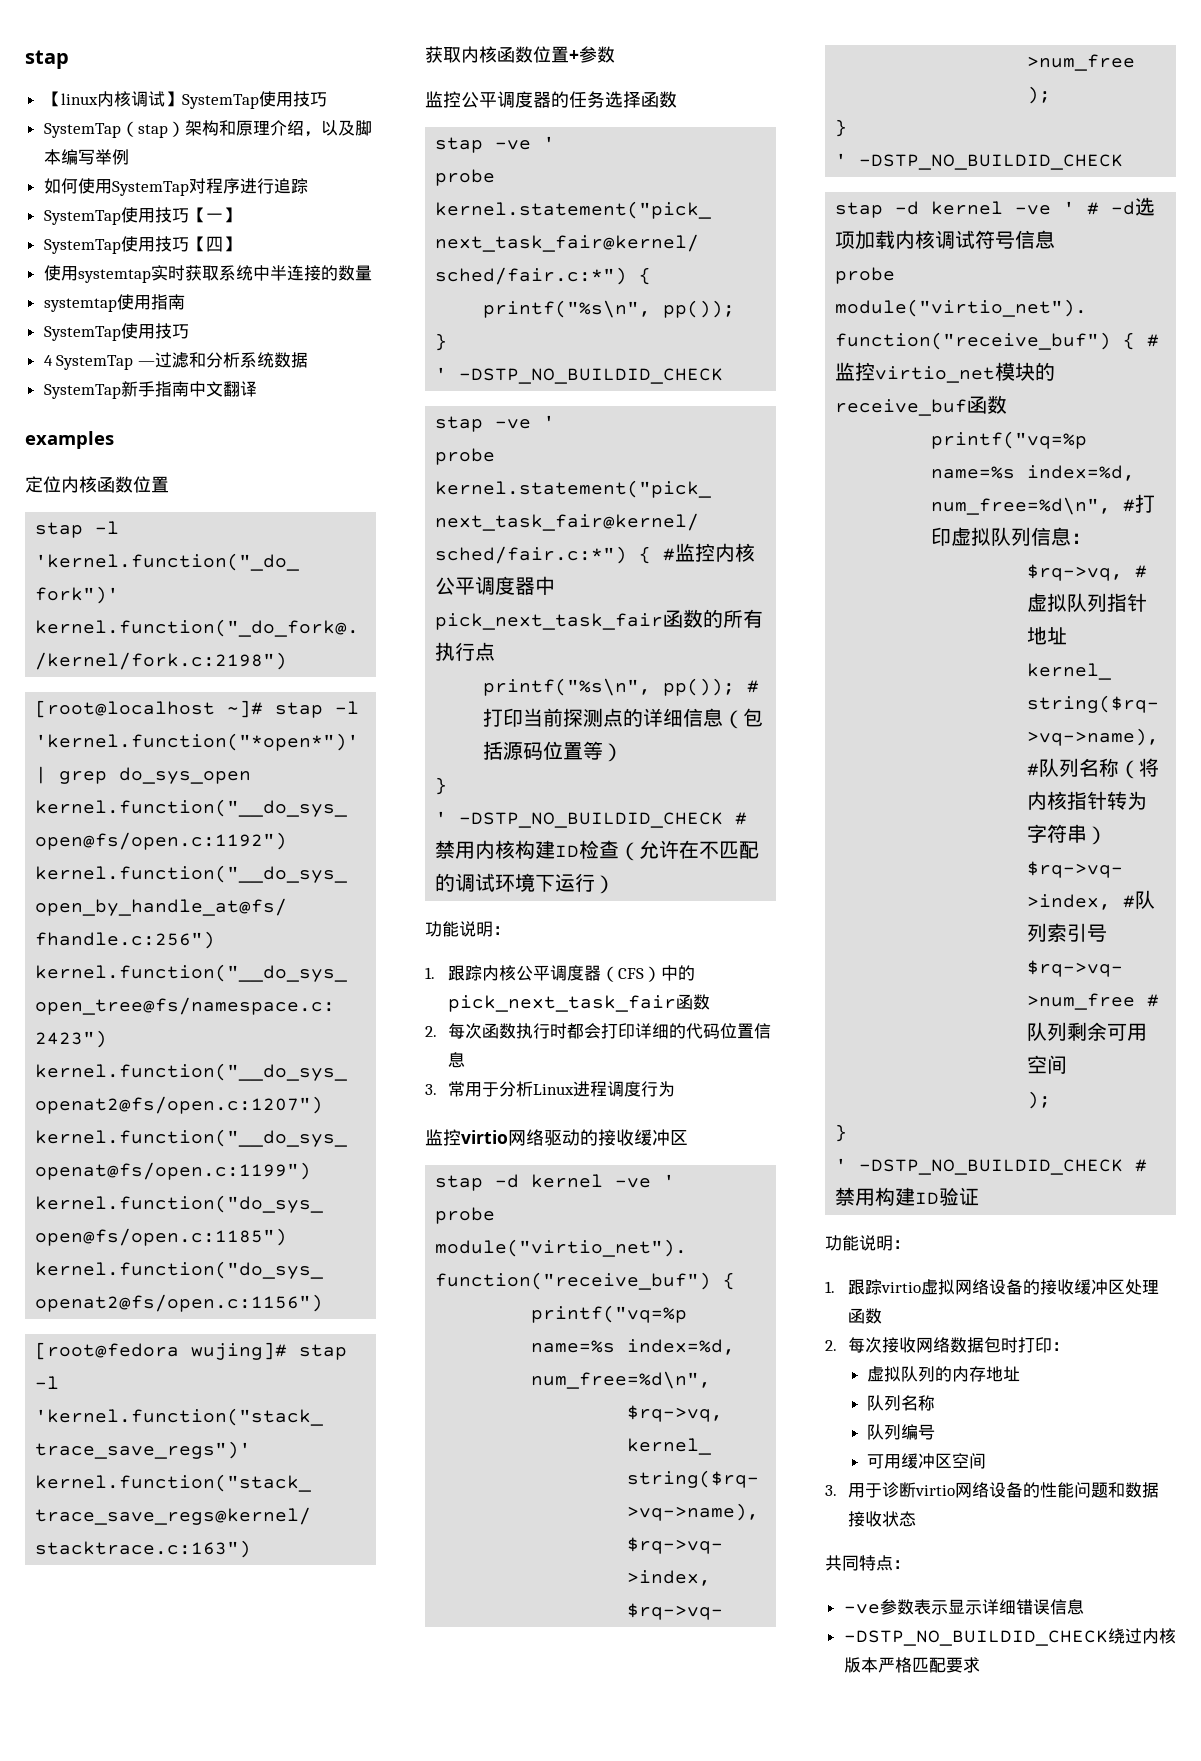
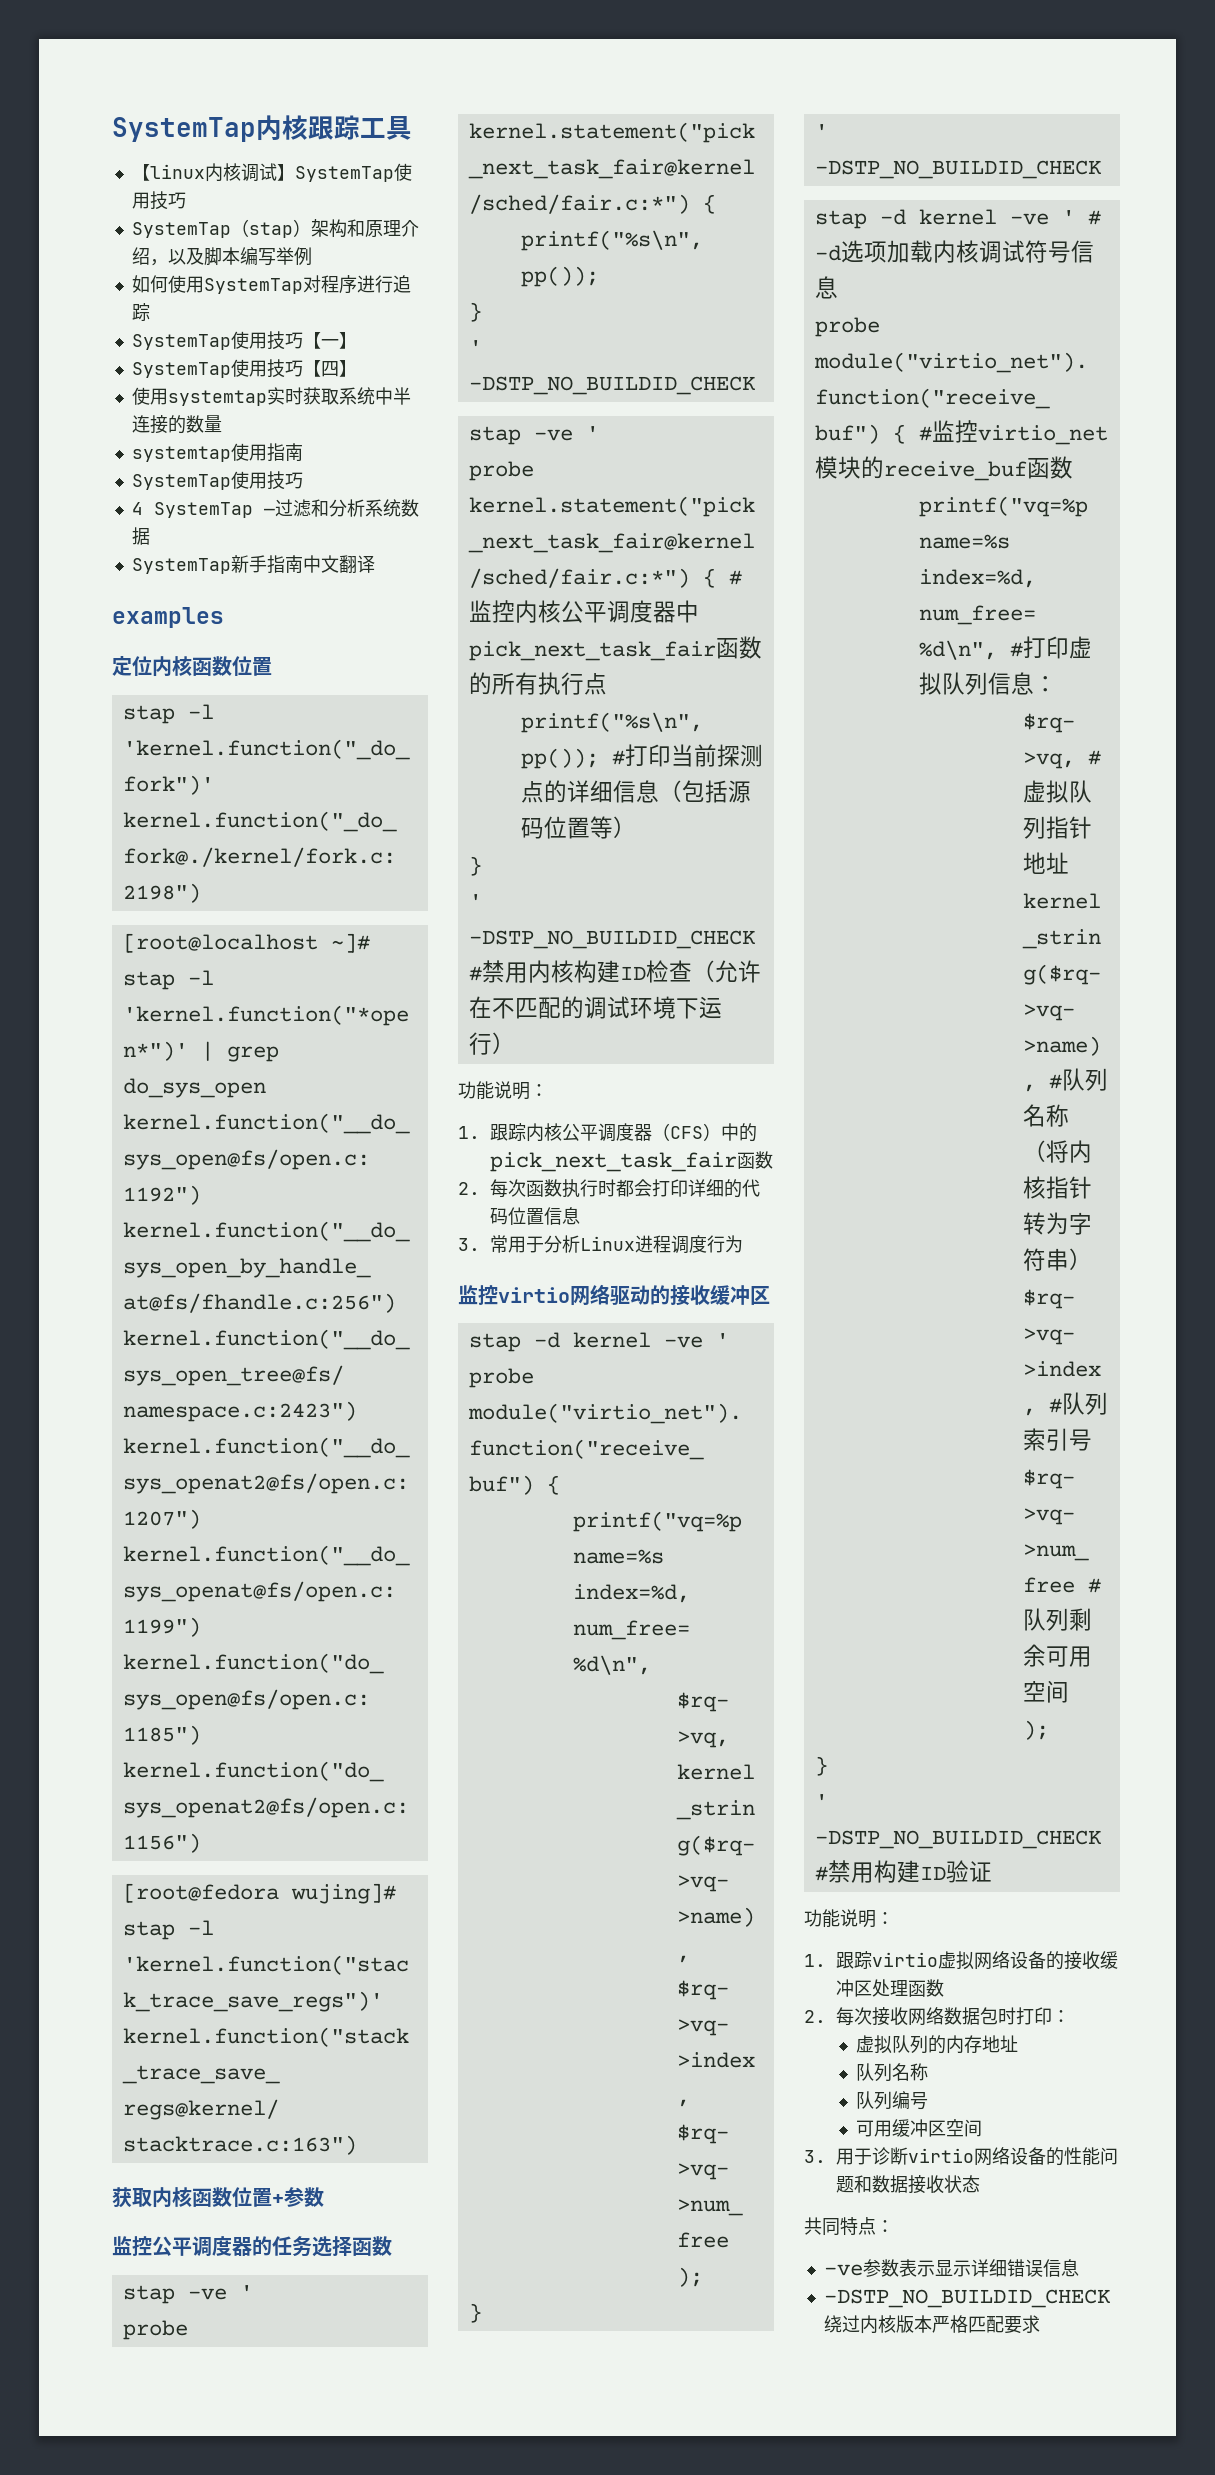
[25,50,69,69] stap -> [112,115,412,142] SystemTap内核跟踪工具

